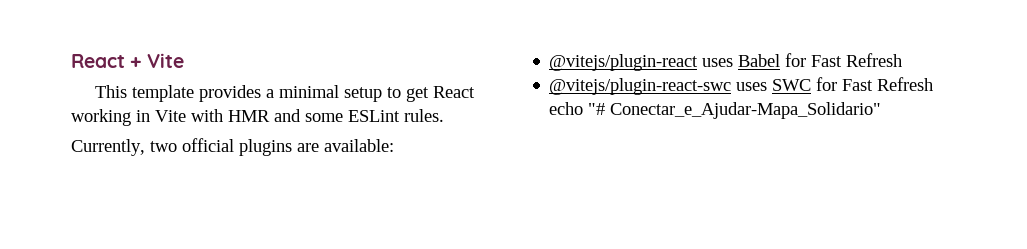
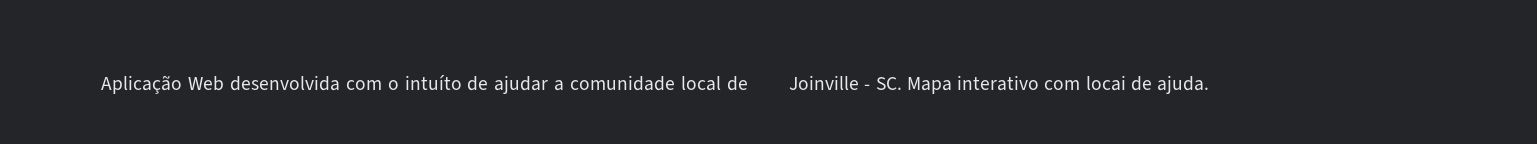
[71,53,184,68] [95,85,476,102] [71,109,444,126] [71,138,394,156] [549,53,903,71] [549,77,934,95] [549,102,882,119] React + Vite // This template provides a minimal setup to get React working in Vite with HMR and some ESLint rules. // Currently, two official plugins are available: // @vitejs/plugin-react uses Babel for Fast Refresh // @vitejs/plugin-react-swc uses SWC for Fast Refresh echo "# Conectar_e_Ajudar-Mapa_Solidario" -> [101,75,1210,94] Aplicação Web desenvolvida com o intuíto de ajudar a comunidade local de Joinville - SC. Mapa interativo com locai de ajuda.

